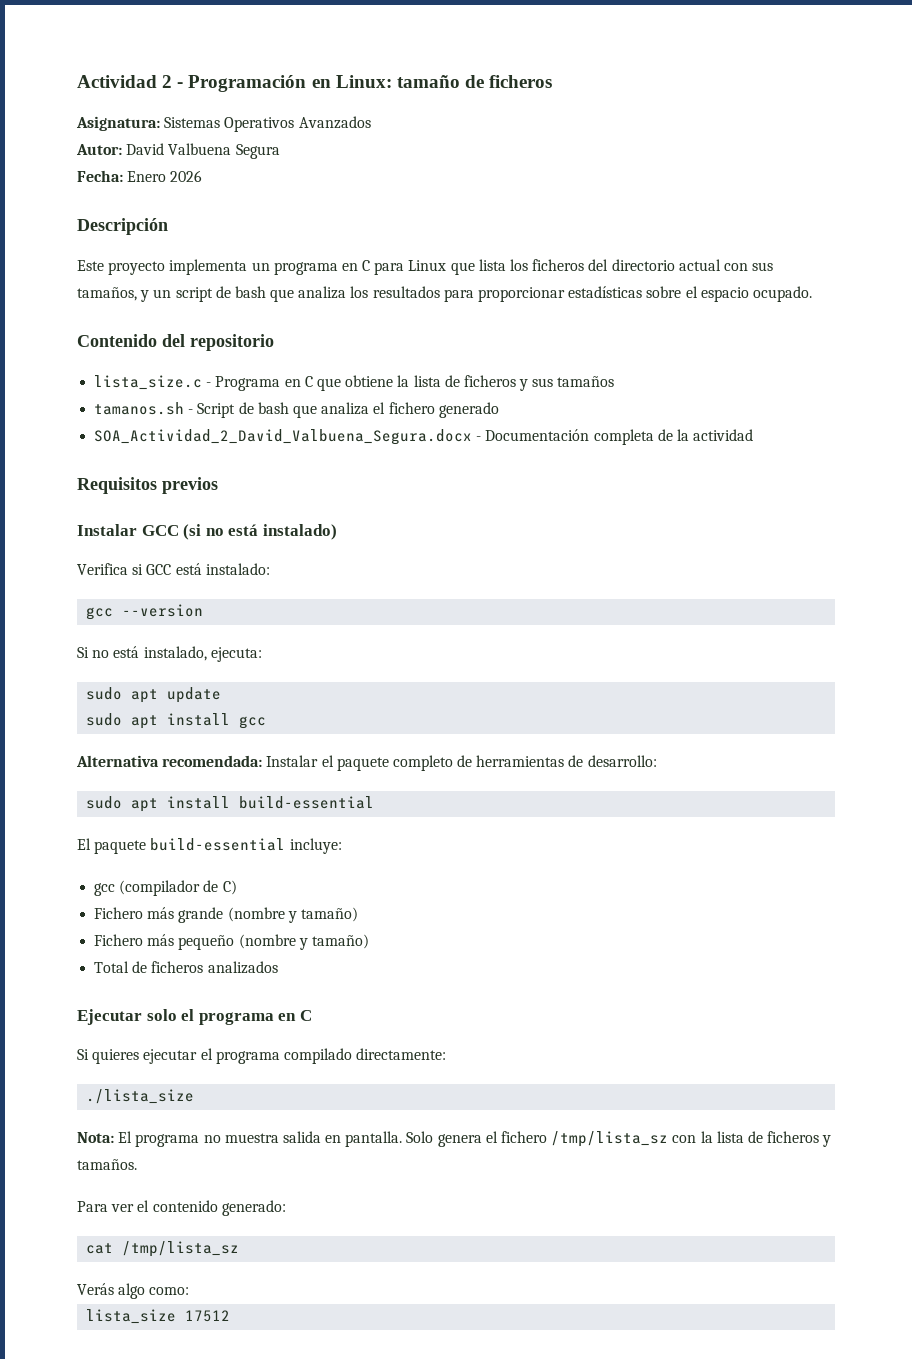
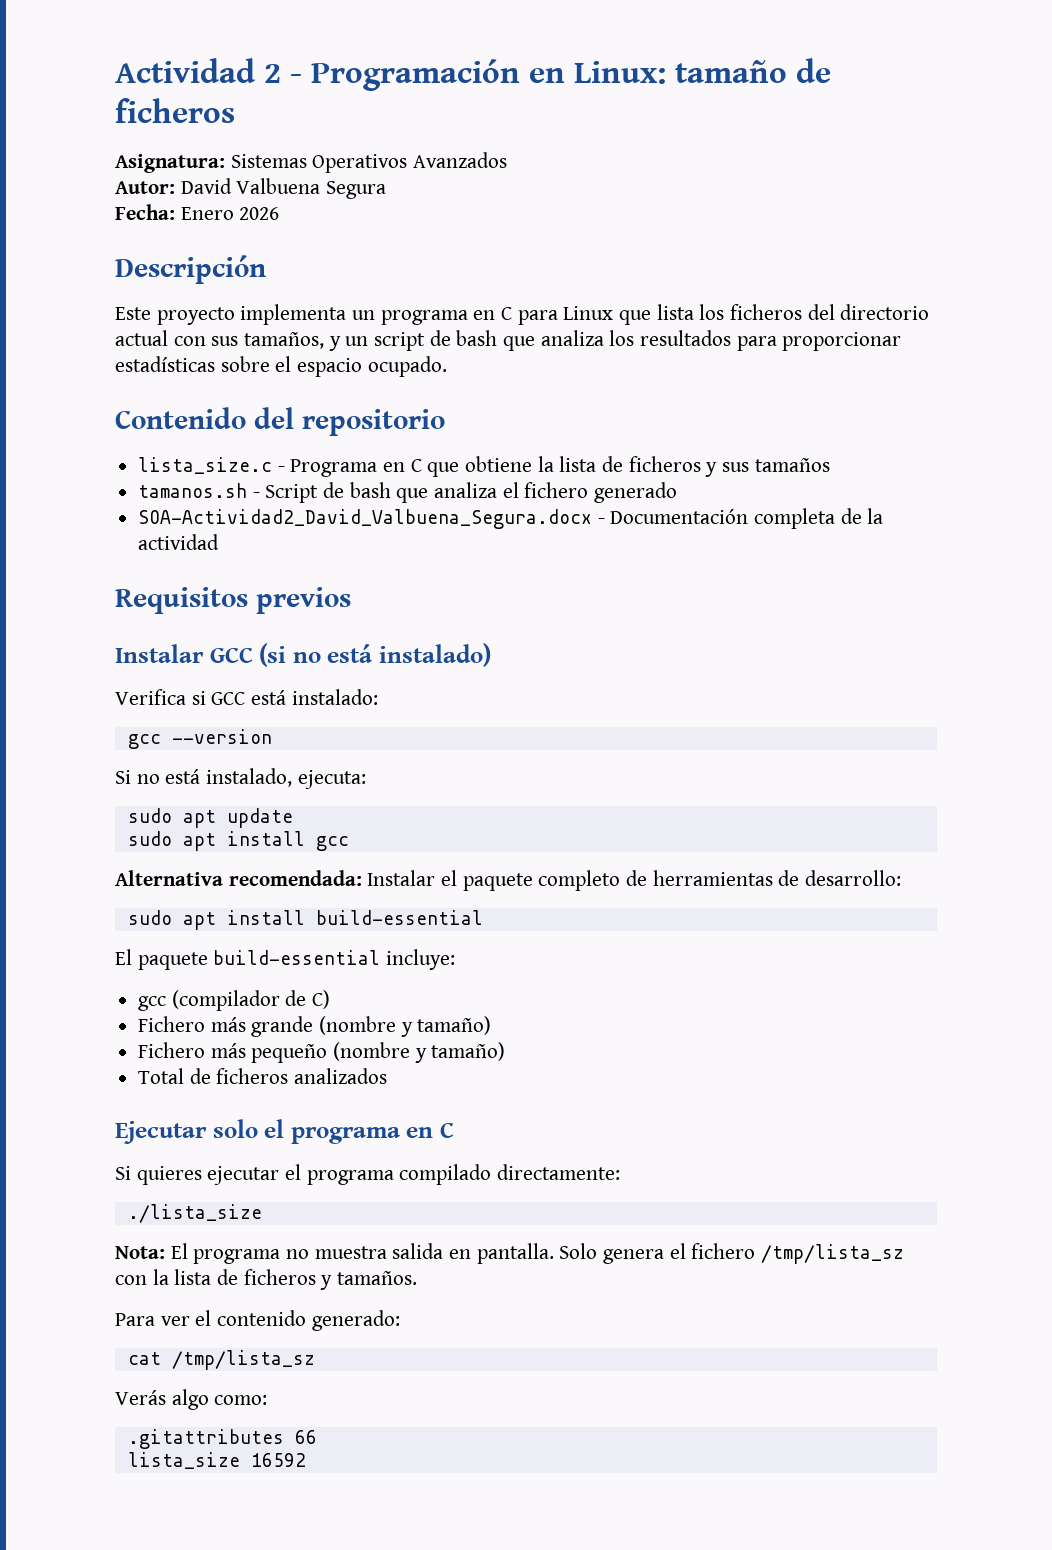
[94,429,473,445] SOA_Actividad_2_David_Valbuena_Segura.docx -> [138,509,593,529] SOA-Actividad2_David_Valbuena_Segura.docx
(190, 1291) none -> [127,1429,317,1449] // .gitattributes 66
[185,1310,231,1322] 17512 -> [250,1453,306,1467] 16592

